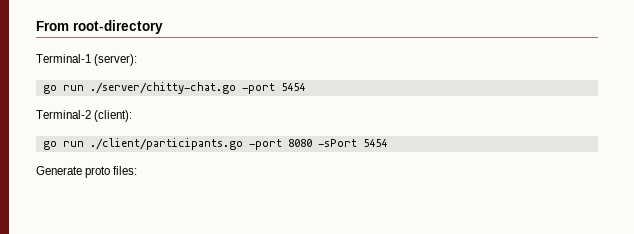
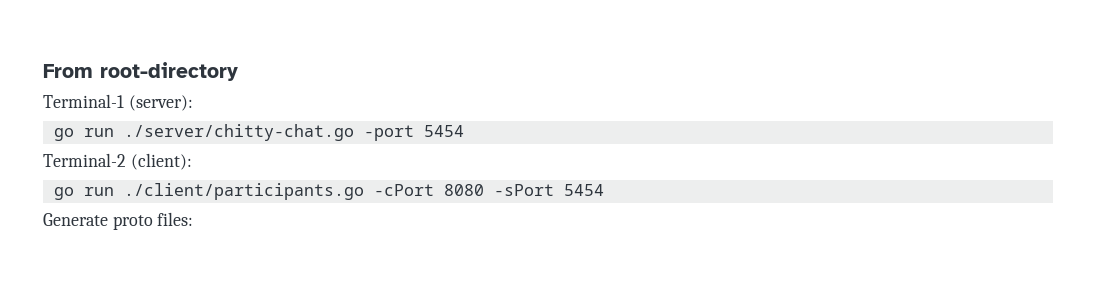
[248,139,282,150] -port -> [373,184,434,196] -cPort

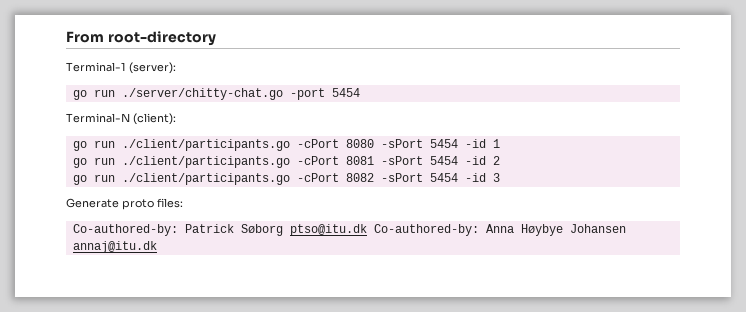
[43,153,126,167] Terminal-2 -> [66,113,130,123] Terminal-N
[43,212,194,230] // Generate proto files: -> [464,139,500,148] [72,156,500,168] [72,173,500,185] [66,198,183,210] [72,224,626,236] [72,241,157,253] -id 1 // go run ./client/participants.go -cPort 8081 -sPort 5454 -id 2 // go run ./client/participants.go -cPort 8082 -sPort 5454 -id 3 // Generate proto files: // Co-authored-by: Patrick Søborg ptso@itu.dk Co-authored-by: Anna Høybye Johansen annaj@itu.dk

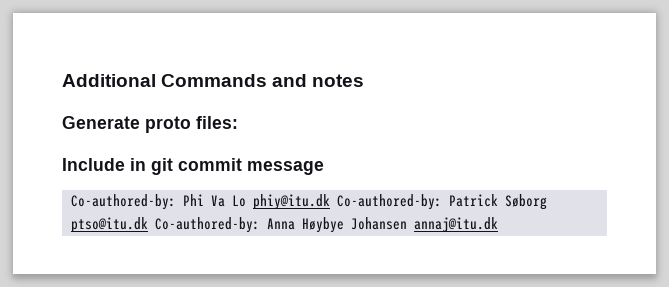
[66,31,216,46] [66,62,176,74] [72,88,360,100] [66,113,176,125] [72,139,500,151] [72,156,500,168] [72,173,500,185] [66,198,183,210] From root-directory // Terminal-1 (server): // go run ./server/chitty-chat.go -port 5454 // Terminal-N (client): // go run ./client/participants.go -cPort 8080 -sPort 5454 -id 1 // go run ./client/participants.go -cPort 8081 -sPort 5454 -id 2 // go run ./client/participants.go -cPort 8082 -sPort 5454 -id 3 // Generate proto files: // -> [62,74,365,87] [62,116,238,133] [62,158,324,175] [71,194,330,210] Additional Commands and notes // Generate proto files: // Include in git commit message // Co-authored-by: Phi Va Lo phiy@itu.dk

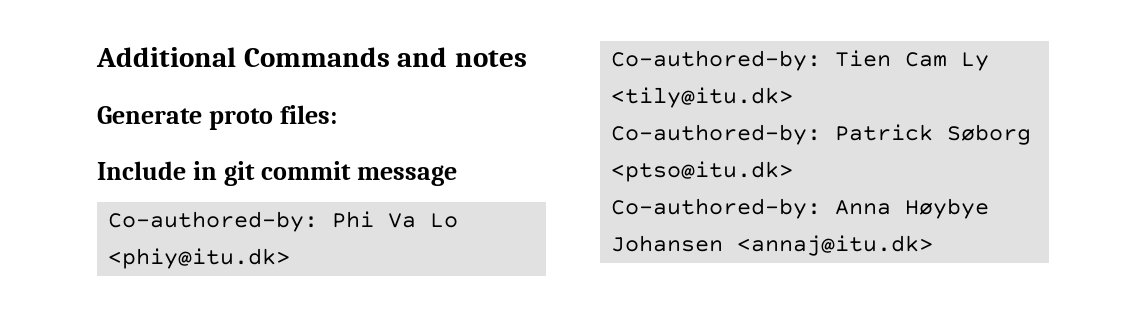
[253,194,330,210] phiy@itu.dk -> [108,248,291,269] [611,50,990,71] [611,87,794,108] <phiy@itu.dk> // Co-authored-by: Tien Cam Ly <tily@itu.dk> //
[71,217,148,233] ptso@itu.dk -> [611,161,794,182] <ptso@itu.dk> //
[414,217,498,232] annaj@itu.dk -> [737,235,934,256] <annaj@itu.dk>

